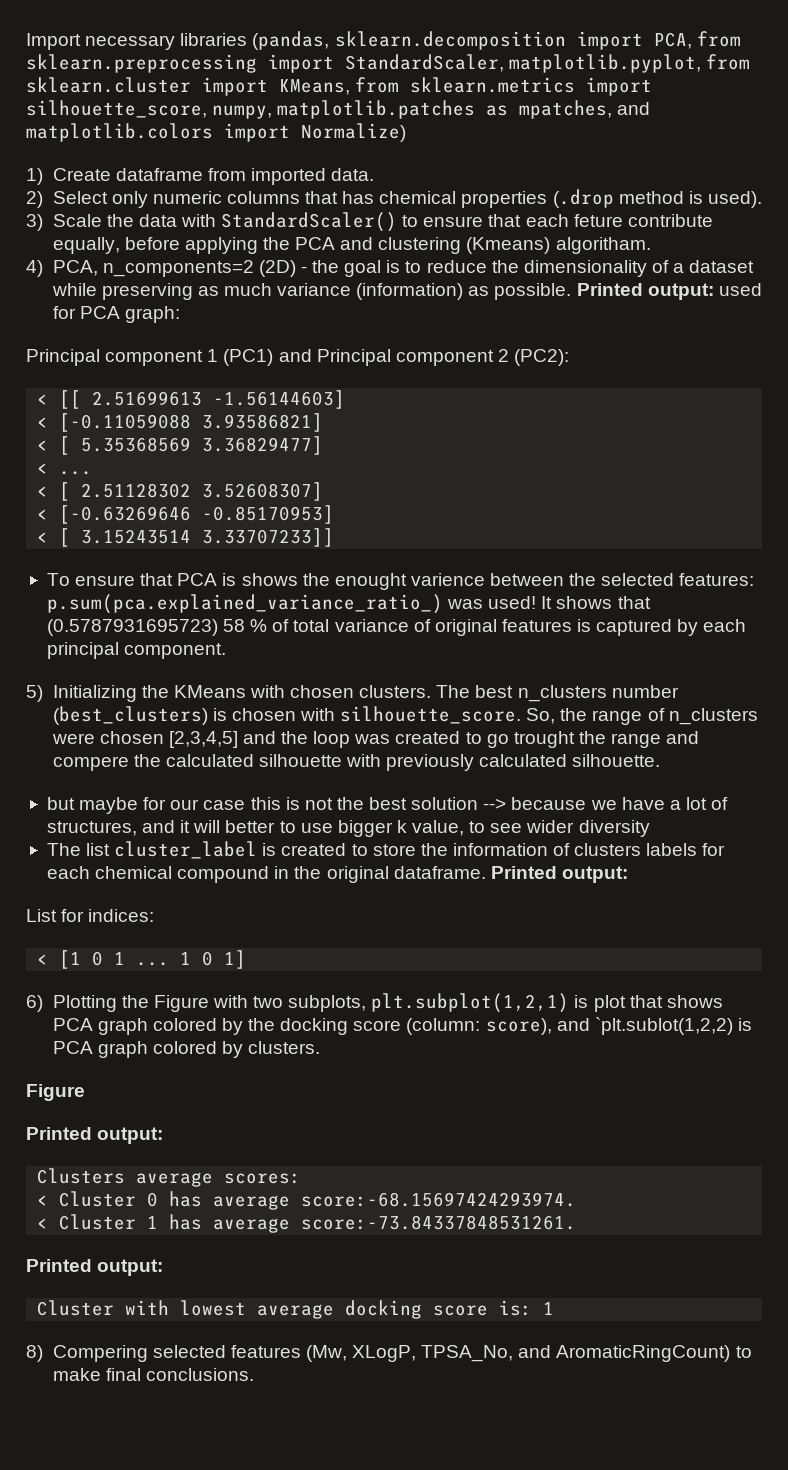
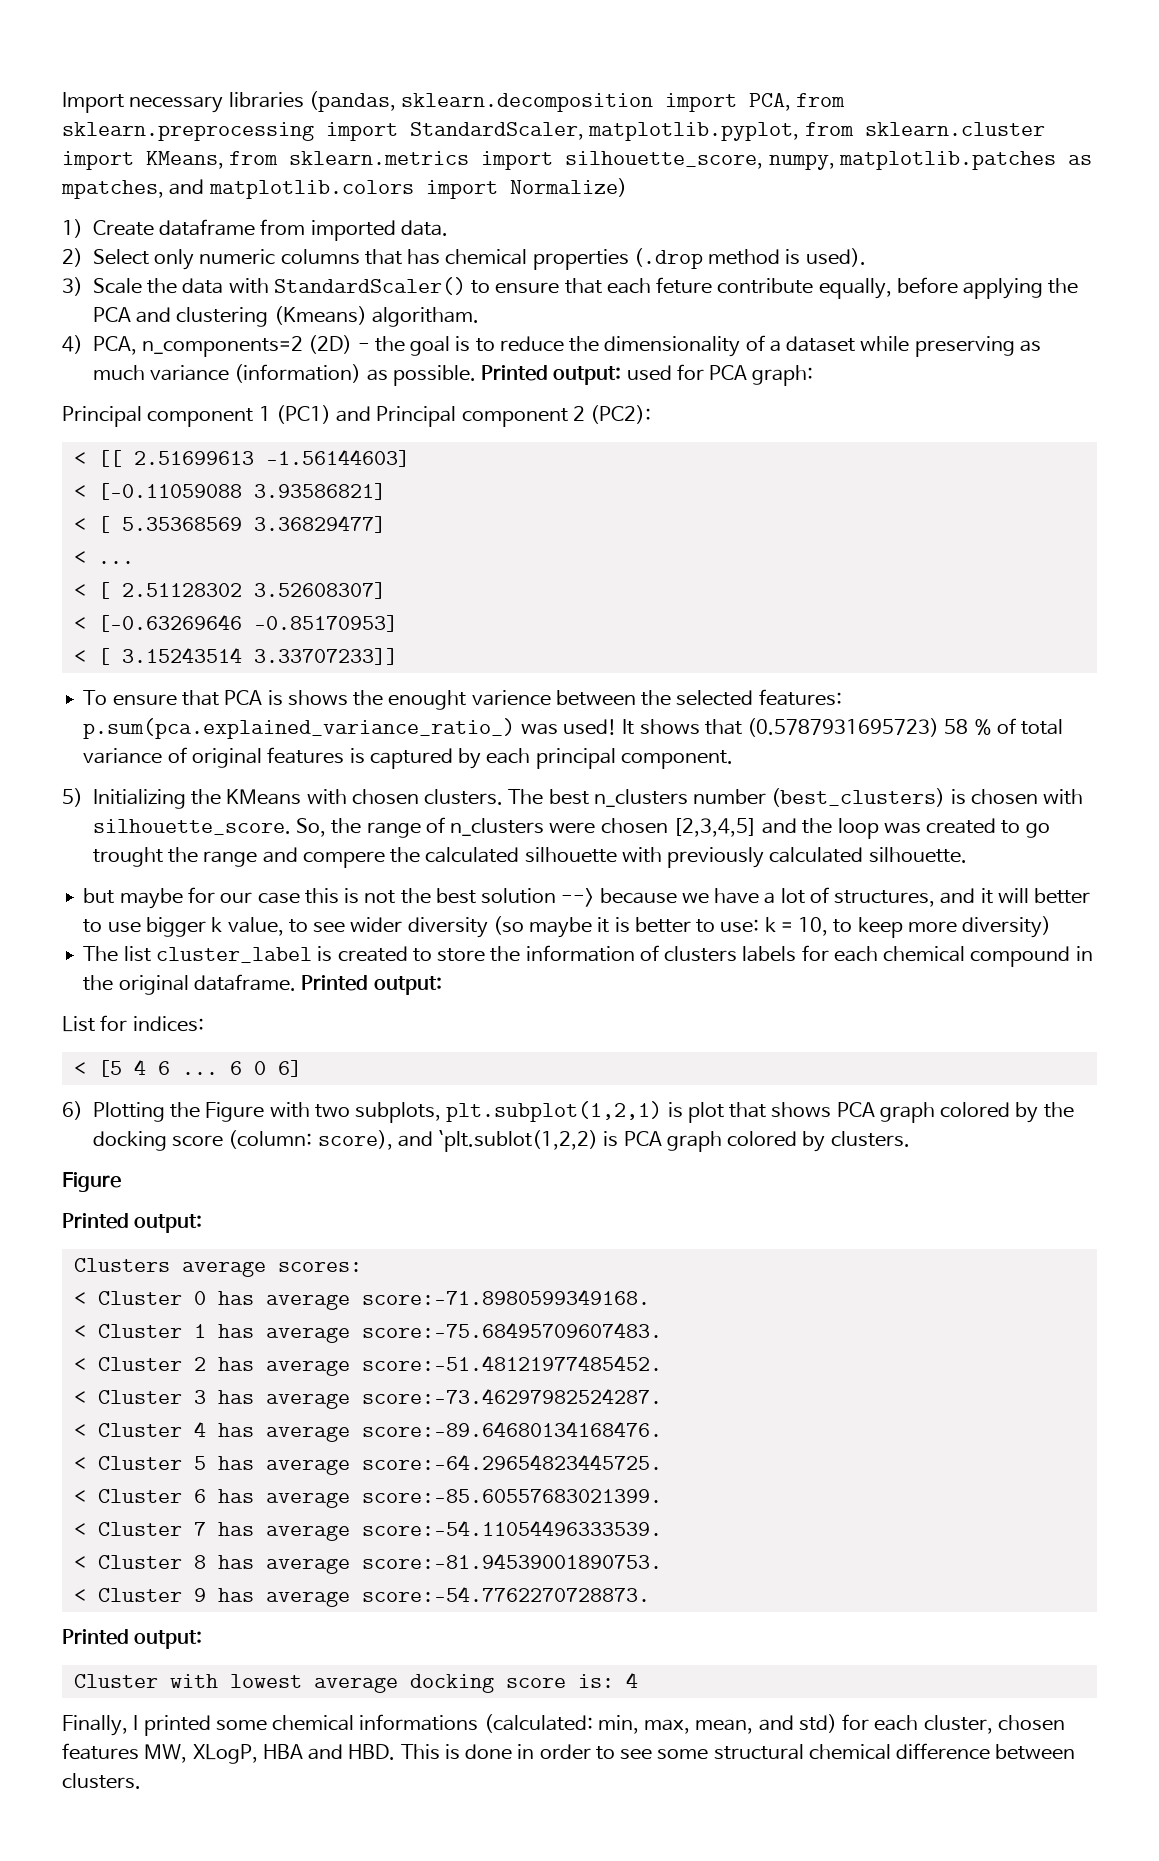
(650, 828) none -> [492,916,1052,938] (so maybe it is better to use: k = 10, to keep more diversity)
[59,950,247,969] [1 0 1 ... 1 0 1] -> [97,1059,302,1077] [5 4 6 ... 6 0 6]
[301,1192,577,1207] score:-68.15697424293974. -> [361,1289,650,1305] score:-71.8980599349168.
[301,1215,577,1230] score:-73.84337848531261. -> [361,1322,662,1338] [73,1355,662,1376] [73,1388,662,1409] [73,1421,662,1442] [73,1454,662,1475] [73,1489,662,1508] [73,1520,662,1541] [73,1553,662,1574] [73,1586,650,1607] score:-75.68495709607483. // < Cluster 2 has average score:-51.48121977485452. // < Cluster 3 has average score:-73.46297982524287. // < Cluster 4 has average score:-89.64680134168476. // < Cluster 5 has average score:-64.29654823445725. // < Cluster 6 has average score:-85.60557683021399. // < Cluster 7 has average score:-54.11054496333539. // < Cluster 8 has average score:-81.94539001890753. // < Cluster 9 has average score:-54.7762270728873.
[543,1302,555,1315] [26,1345,752,1362] [52,1368,254,1381] 1 // 8) Compering selected features (Mw, XLogP, TPSA_No, and AromaticRingCount) to make final conclusions. -> [625,1672,638,1688] [62,1714,1065,1736] [62,1743,1076,1764] [62,1773,141,1789] 4 // Finally, I printed some chemical informations (calculated: min, max, mean, and std) for each cluster, chosen features MW, XLogP, HBA and HBD. This is done in order to see some structural chemical difference between clusters.

